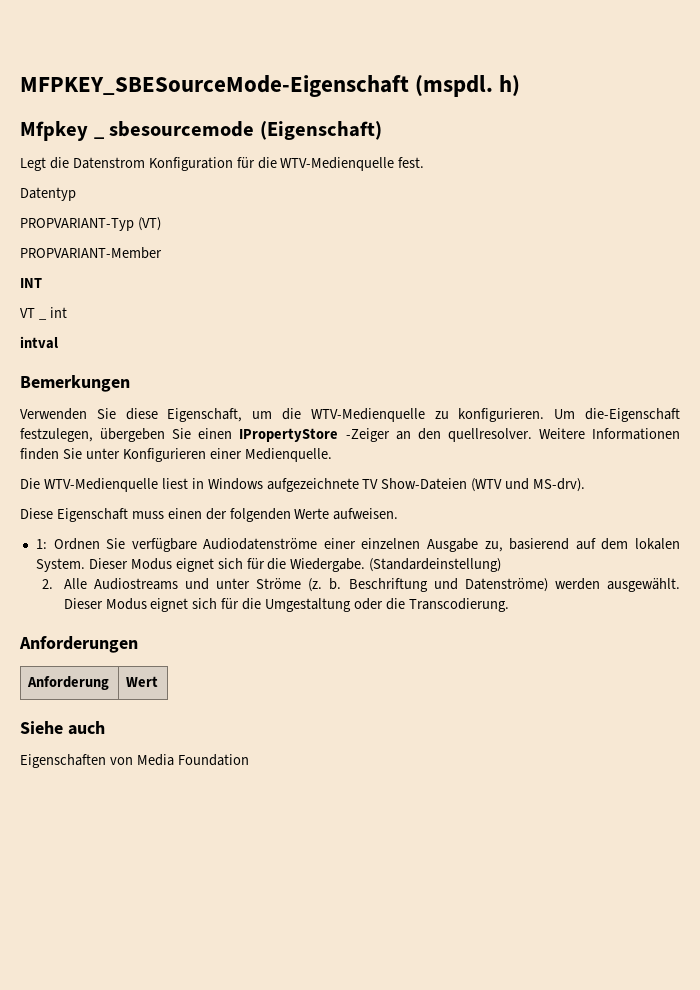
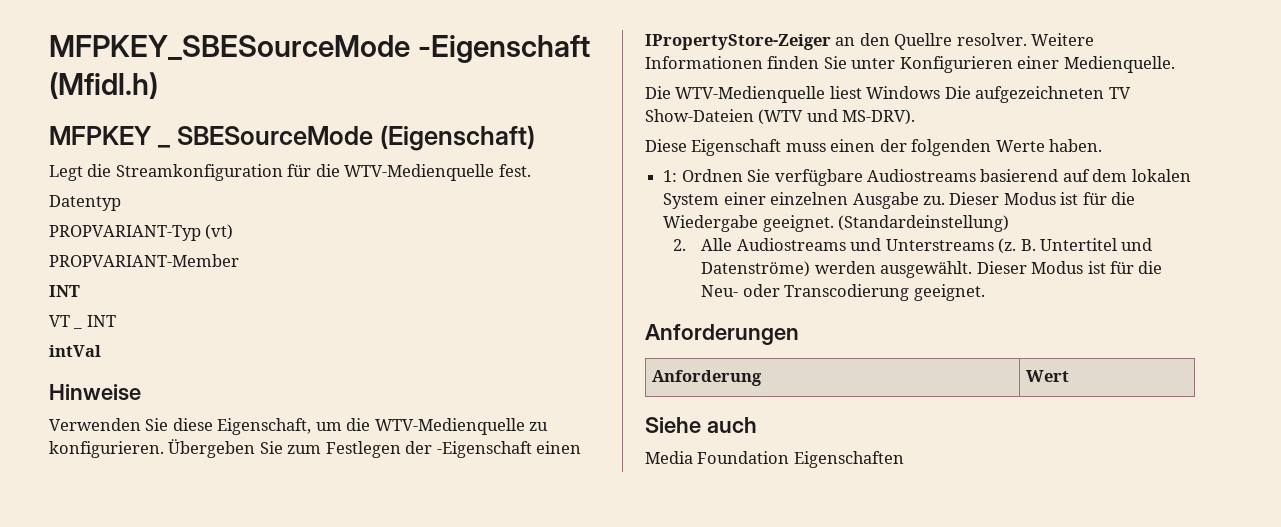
[20,75,521,97] [20,121,255,141] MFPKEY_SBESourceMode-Eigenschaft (mspdl. h) // Mfpkey _ sbesourcemode -> [49,35,590,63] [49,72,158,99] [49,126,152,145] [157,145,170,148] [176,126,373,145] MFPKEY_SBESourceMode -Eigenschaft (Mfidl.h) // MFPKEY _ SBESourceMode
[72,157,233,171] Datenstrom Konfiguration -> [115,164,283,181] Streamkonfiguration
[137,217,161,231] (VT) -> [205,224,234,240] (vt)
[49,307,67,318] [20,336,58,349] [20,375,130,392] int // intval // Bemerkungen -> [86,315,116,327] [49,345,101,357] [49,384,141,401] INT // intVal // Hinweise
[554,408,680,422] [20,428,532,442] Um die-Eigenschaft festzulegen, übergeben Sie einen IPropertyStore -Zeiger an den quellresolver. -> [168,439,582,458] [645,33,1027,50] Übergeben Sie zum Festlegen der -Eigenschaft einen IPropertyStore-Zeiger an den Quellre resolver.
[191,478,359,492] in Windows aufgezeichnete -> [866,86,1105,103] Windows Die aufgezeichneten
[533,478,586,492] MS-drv). -> [842,109,916,125] MS-DRV).
[333,508,399,520] aufweisen. -> [1049,139,1103,152] haben.
[203,538,680,552] [35,558,366,572] Audiodatenströme einer einzelnen Ausgabe zu, basierend auf dem lokalen System. Dieser Modus eignet sich für die Wiedergabe. -> [866,169,1191,182] [663,192,1136,209] [663,215,834,232] Audiostreams basierend auf dem lokalen System einer einzelnen Ausgabe zu. Dieser Modus ist für die Wiedergabe geeignet.
[216,578,428,592] unter Ströme (z. b. Beschriftung -> [885,238,1117,254] Unterstreams (z. B. Untertitel
[150,598,509,612] eignet sich für die Umgestaltung oder die Transcodierung. -> [1087,261,1163,274] [701,284,985,301] ist für die Neu- oder Transcodierung geeignet.
[20,754,133,768] Eigenschaften von -> (757, 425) none
(249, 760) none -> [793,451,904,468] Eigenschaften

